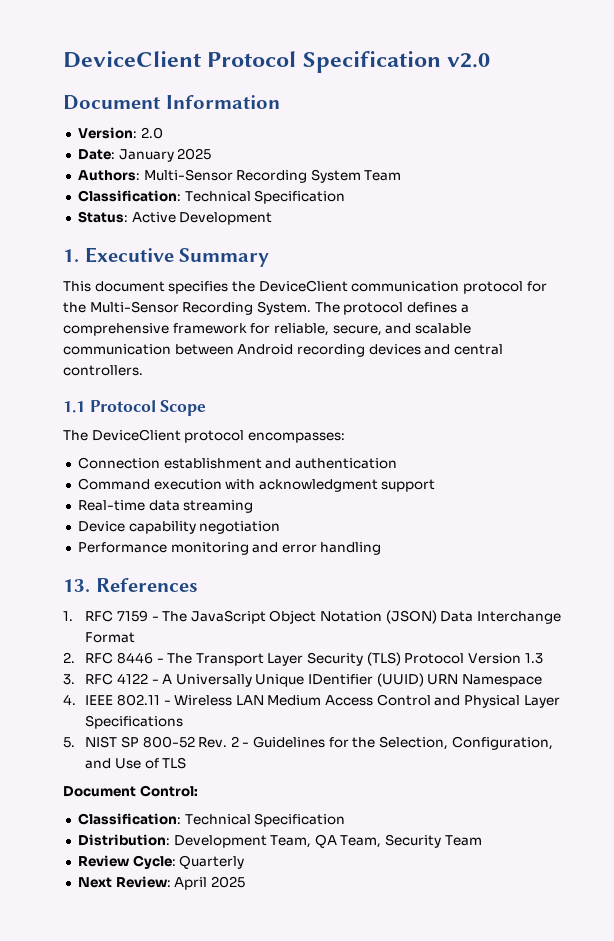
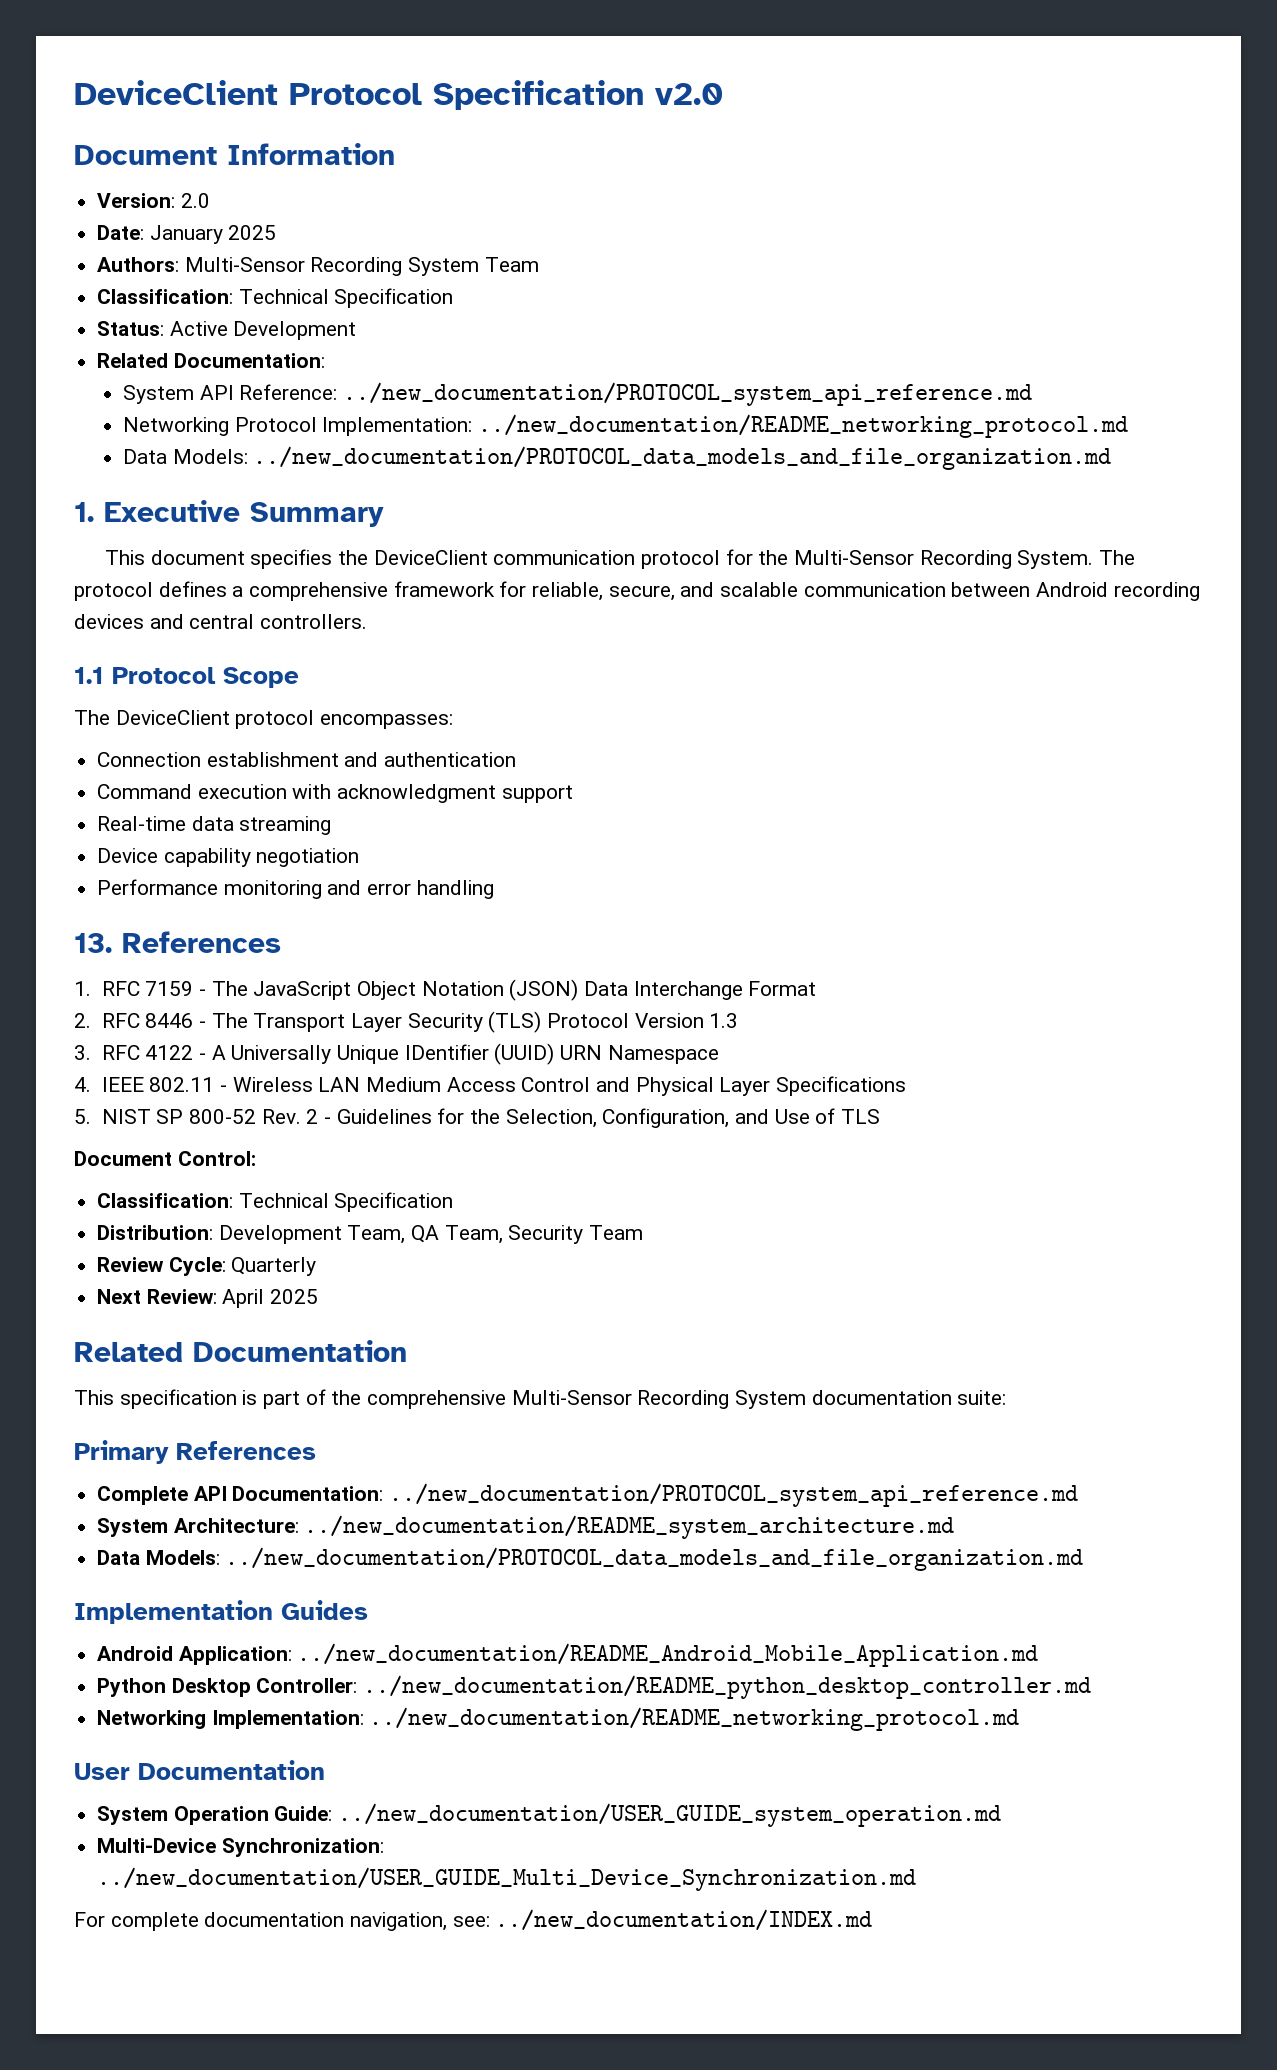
(273, 218) none -> [97,353,325,368] [122,382,1032,406] [122,414,1128,438] [122,446,1112,470] // Related Documentation: // System API Reference: ../new_documentation/PROTOCOL_system_api_reference.md // Networking Protocol Implementation: ../new_documentation/README_networking_protocol.md // Data Models: ../new_documentation/PROTOCOL_data_models_and_file_organization.md
(245, 882) none -> [74,1340,407,1362] [74,1389,1007,1409] [74,1440,316,1464] [97,1483,1079,1507] [97,1515,955,1539] [97,1547,1084,1571] [74,1600,368,1624] [97,1643,1039,1667] [97,1675,1092,1699] [97,1707,1020,1731] [74,1760,325,1780] [97,1803,1002,1827] [97,1838,384,1857] [97,1867,917,1891] [74,1909,873,1931] // Related Documentation // This specification is part of the comprehensive Multi-Sensor Recording System documentation suite: // Primary References // Complete API Documentation: ../new_documentation/PROTOCOL_system_api_reference.md // System Architecture: ../new_documentation/README_system_architecture.md // Data Models: ../new_documentation/PROTOCOL_data_models_and_file_organization.md // Implementation Guides // Android Application: ../new_documentation/README_Android_Mobile_Application.md // Python Desktop Controller: ../new_documentation/README_python_desktop_controller.md // Networking Implementation: ../new_documentation/README_networking_protocol.md // User Documentation // System Operation Guide: ../new_documentation/USER_GUIDE_system_operation.md // Multi-Device Synchronization: ../new_documentation/USER_GUIDE_Multi_Device_Synchronization.md // For complete documentation navigation, see: ../new_documentation/INDEX.md

